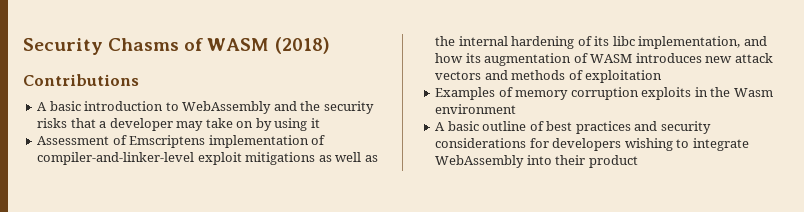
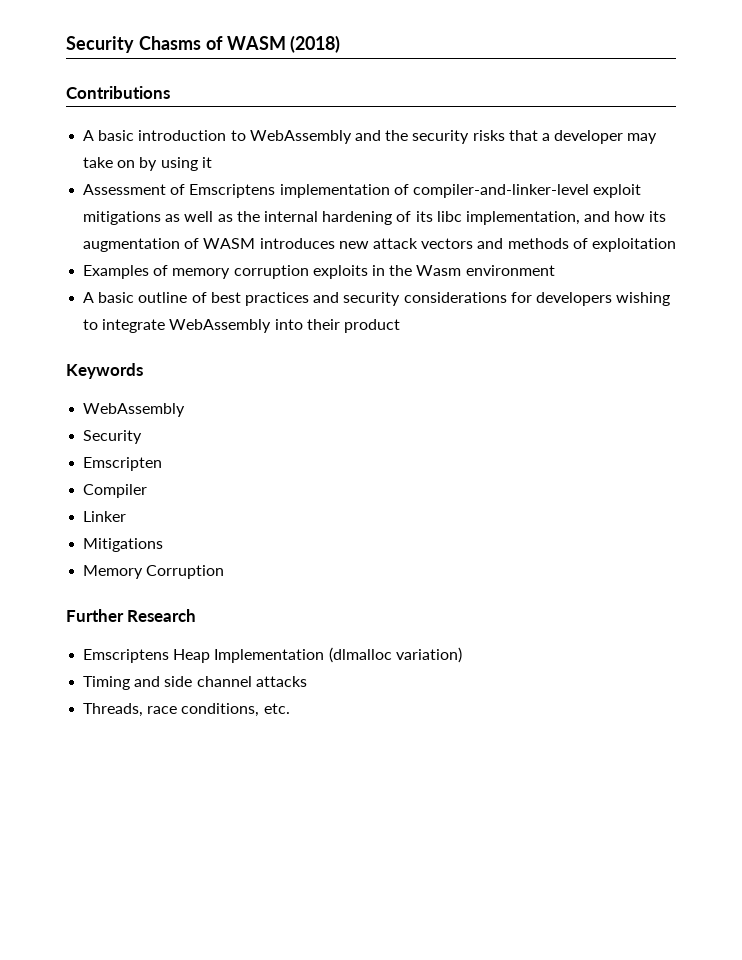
(638, 161) none -> [66,363,143,379] [83,403,186,417] [83,430,143,444] [83,457,163,471] [83,484,148,498] [83,511,127,522] [83,538,164,552] [83,565,225,579] [66,609,197,622] [83,647,462,663] [83,676,307,690] [83,703,290,717] // Keywords // WebAssembly // Security // Emscripten // Compiler // Linker // Mitigations // Memory Corruption // Further Research // Emscriptens Heap Implementation (dlmalloc variation) // Timing and side channel attacks // Threads, race conditions, etc.

